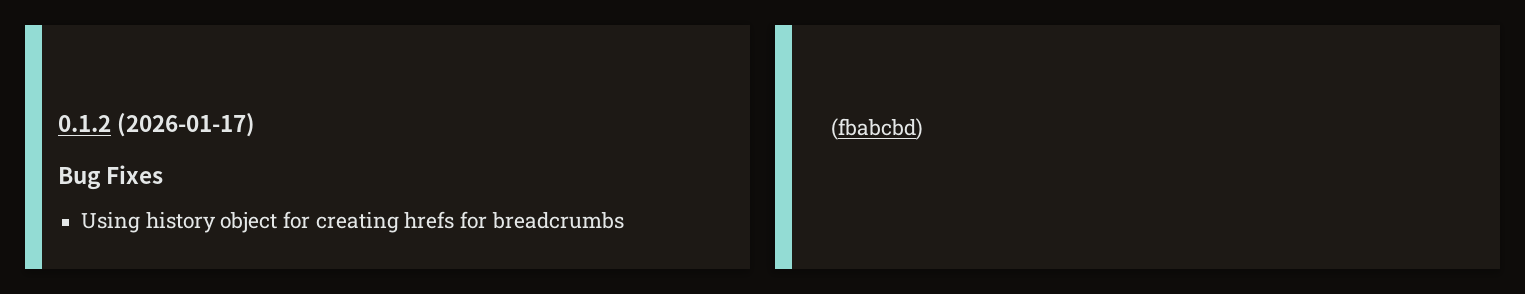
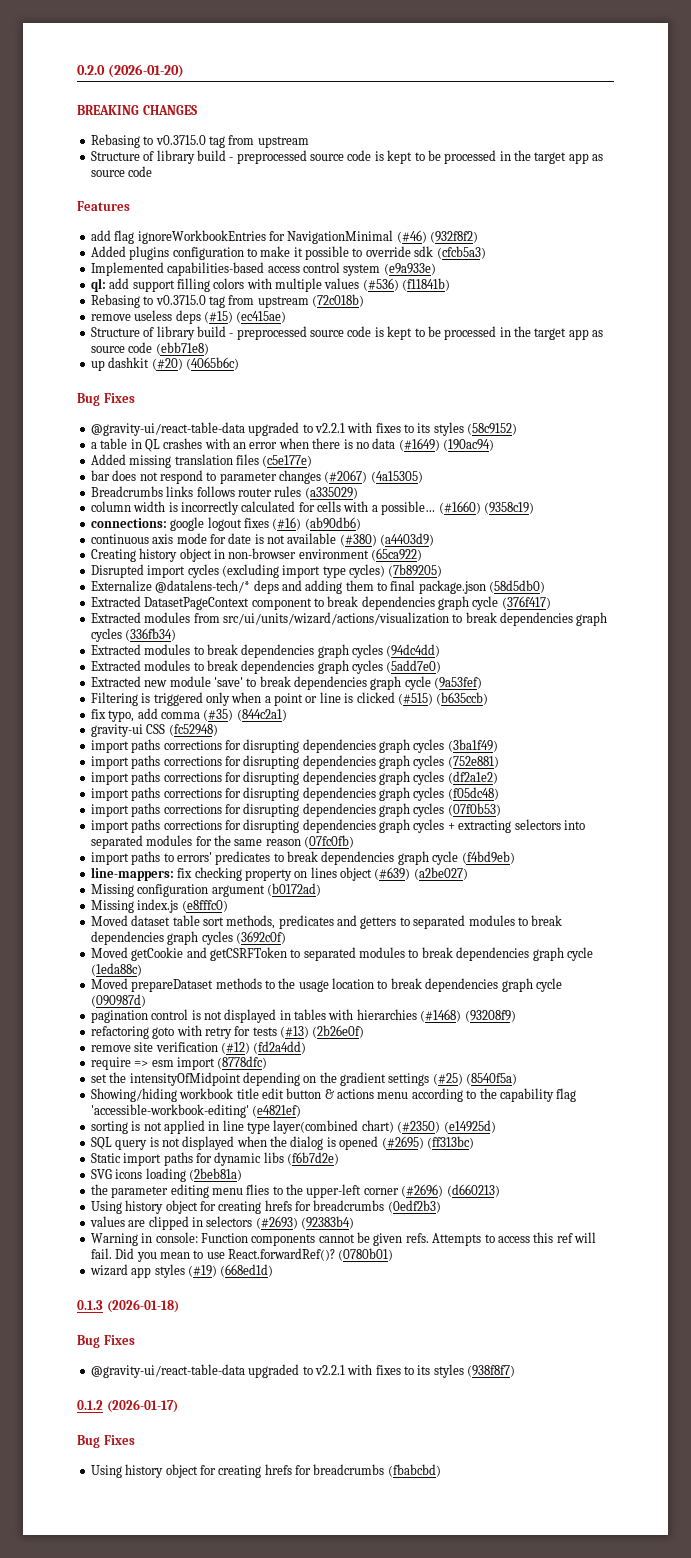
(58, 123) none -> [77,64,184,78] [77,105,197,115] [90,134,309,148] [90,150,604,164] [90,166,153,177] [77,201,130,211] [90,230,478,244] [90,246,486,260] [90,262,436,276] [90,278,451,292] [90,294,364,308] [90,310,287,324] [90,326,604,340] [90,342,209,355] [90,357,239,371] [77,393,135,406] [90,422,518,436] [90,438,494,452] [90,454,313,468] [90,470,423,484] [90,486,358,499] [90,501,534,515] [90,517,361,531] [90,533,435,546] [90,548,422,562] [90,564,443,578] [90,580,546,594] [90,596,551,610] [90,612,608,626] [90,628,177,642] [90,644,441,658] [90,660,442,674] [90,676,483,690] [90,692,489,706] [90,708,287,722] [90,724,218,737] [90,739,498,753] [90,755,499,769] [90,771,498,785] [90,787,499,801] [90,803,501,817] [90,819,585,833] [90,835,354,849] [90,851,515,865] [90,867,468,881] [90,883,321,897] [90,899,228,913] [90,915,563,929] [90,931,286,945] [90,947,593,961] [90,963,142,976] [90,978,562,992] [90,994,146,1007] [90,1009,516,1023] [90,1025,365,1039] [90,1041,307,1054] [90,1056,268,1070] [90,1072,518,1086] [90,1088,577,1102] [90,1104,302,1118] [90,1120,496,1134] [90,1136,474,1150] [90,1152,339,1166] [90,1168,242,1182] [90,1184,500,1198] [90,1200,441,1214] [89,1216,354,1230] [90,1232,596,1246] [90,1248,394,1262] [89,1264,274,1278] [77,1299,179,1313] [77,1335,135,1348] [90,1364,516,1378] 0.2.0 (2026-01-20) // BREAKING CHANGES // Rebasing to v0.3715.0 tag from upstream // Structure of library build - preprocessed source code is kept to be processed in the target app as source code // Features // add flag ignoreWorkbookEntries for NavigationMinimal (#46) (932f8f2) // Added plugins configuration to make it possible to override sdk (cfcb5a3) // Implemented capabilities-based access control system (e9a933e) // ql: add support filling colors with multiple values (#536) (f11841b) // Rebasing to v0.3715.0 tag from upstream (72c018b) // remove useless deps (#15) (ec415ae) // Structure of library build - preprocessed source code is kept to be processed in the target app as source code (ebb71e8) // up dashkit (#20) (4065b6c) // Bug Fixes // @gravity-ui/react-table-data upgraded to v2.2.1 with fixes to its styles (58c9152) // a table in QL crashes with an error when there is no data (#1649) (190ac94) // Added missing translation files (c5e177e) // bar does not respond to parameter changes (#2067) (4a15305) // Breadcrumbs links follows router rules (a335029) // column width is incorrectly calculated for cells with a possible… (#1660) (9358c19) // connections: google logout fixes (#16) (ab90db6) // continuous axis mode for date is not available (#380) (a4403d9) // Creating history object in non-browser environment (65ca922) // Disrupted import cycles (excluding import type cycles) (7b89205) // Externalize @datalens-tech/* deps and adding them to final package.json (58d5db0) // Extracted DatasetPageContext component to break dependencies graph cycle (376f417) // Extracted modules from src/ui/units/wizard/actions/visualization to break dependencies graph cycles (336fb34) // Extracted modules to break dependencies graph cycles (94dc4dd) // Extracted modules to break dependencies graph cycles (5add7e0) // Extracted new module 'save' to break dependencies graph cycle (9a53fef) // Filtering is triggered only when a point or line is clicked (#515) (b635ccb) // fix typo, add comma (#35) (844c2a1) // gravity-ui CSS (fc52948) // import paths corrections for disrupting dependencies graph cycles (3ba1f49) // import paths corrections for disrupting dependencies graph cycles (752e881) // import paths corrections for disrupting dependencies graph cycles (df2a1e2) // import paths corrections for disrupting dependencies graph cycles (f05dc48) // import paths corrections for disrupting dependencies graph cycles (07f0b53) // import paths corrections for disrupting dependencies graph cycles + extracting selectors into separated modules for the same reason (07fc0fb) // import paths to errors' predicates to break dependencies graph cycle (f4bd9eb) // line-mappers: fix checking property on lines object (#639) (a2be027) // Missing configuration argument (b0172ad) // Missing index.js (e8fffc0) // Moved dataset table sort methods, predicates and getters to separated modules to break dependencies graph cycles (3692c0f) // Moved getCookie and getCSRFToken to separated modules to break dependencies graph cycle (1eda88c) // Moved prepareDataset methods to the usage location to break dependencies graph cycle (090987d) // pagination control is not displayed in tables with hierarchies (#1468) (93208f9) // refactoring goto with retry for tests (#13) (2b26e0f) // remove site verification (#12) (fd2a4dd) // require => esm import (8778dfc) // set the intensityOfMidpoint depending on the gradient settings (#25) (8540f5a) // Showing/hiding workbook title edit button & actions menu according to the capability flag 'accessible-workbook-editing' (e4821ef) // sorting is not applied in line type layer(combined chart) (#2350) (e14925d) // SQL query is not displayed when the dialog is opened (#2695) (ff313bc) // Static import paths for dynamic libs (f6b7d2e) // SVG icons loading (2beb81a) // the parameter editing menu flies to the upper-left corner (#2696) (d660213) // Using history object for creating hrefs for breadcrumbs (0edf2b3) // values are clipped in selectors (#2693) (92383b4) // Warning in console: Function components cannot be given refs. Attempts to access this ref will fail. Did you mean to use React.forwardRef()? (0780b01) // wizard app styles (#19) (668ed1d) // 0.1.3 (2026-01-18) // Bug Fixes // @gravity-ui/react-table-data upgraded to v2.2.1 with fixes to its styles (938f8f7) //

